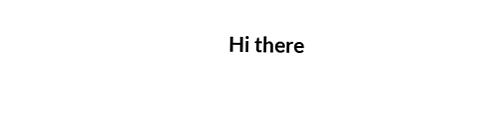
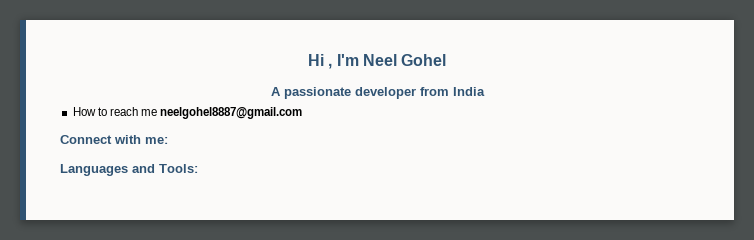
[254,36,306,54] there -> [328,54,447,69] [270,87,485,99] [72,107,303,119] [60,135,168,144] [60,164,198,176] , I'm Neel Gohel // A passionate developer from India // How to reach me neelgohel8887@gmail.com // Connect with me: // Languages and Tools:

